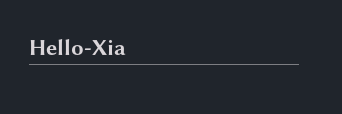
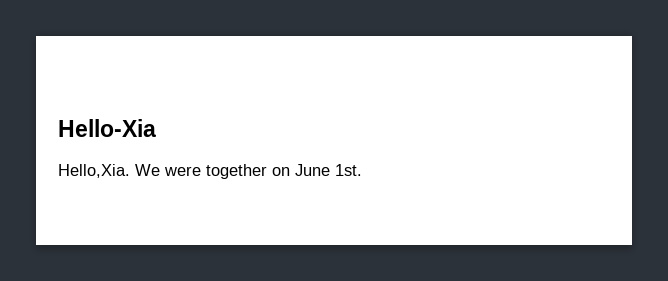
(126, 47) none -> [58,164,362,179] // Hello,Xia. We were together on June 1st.

